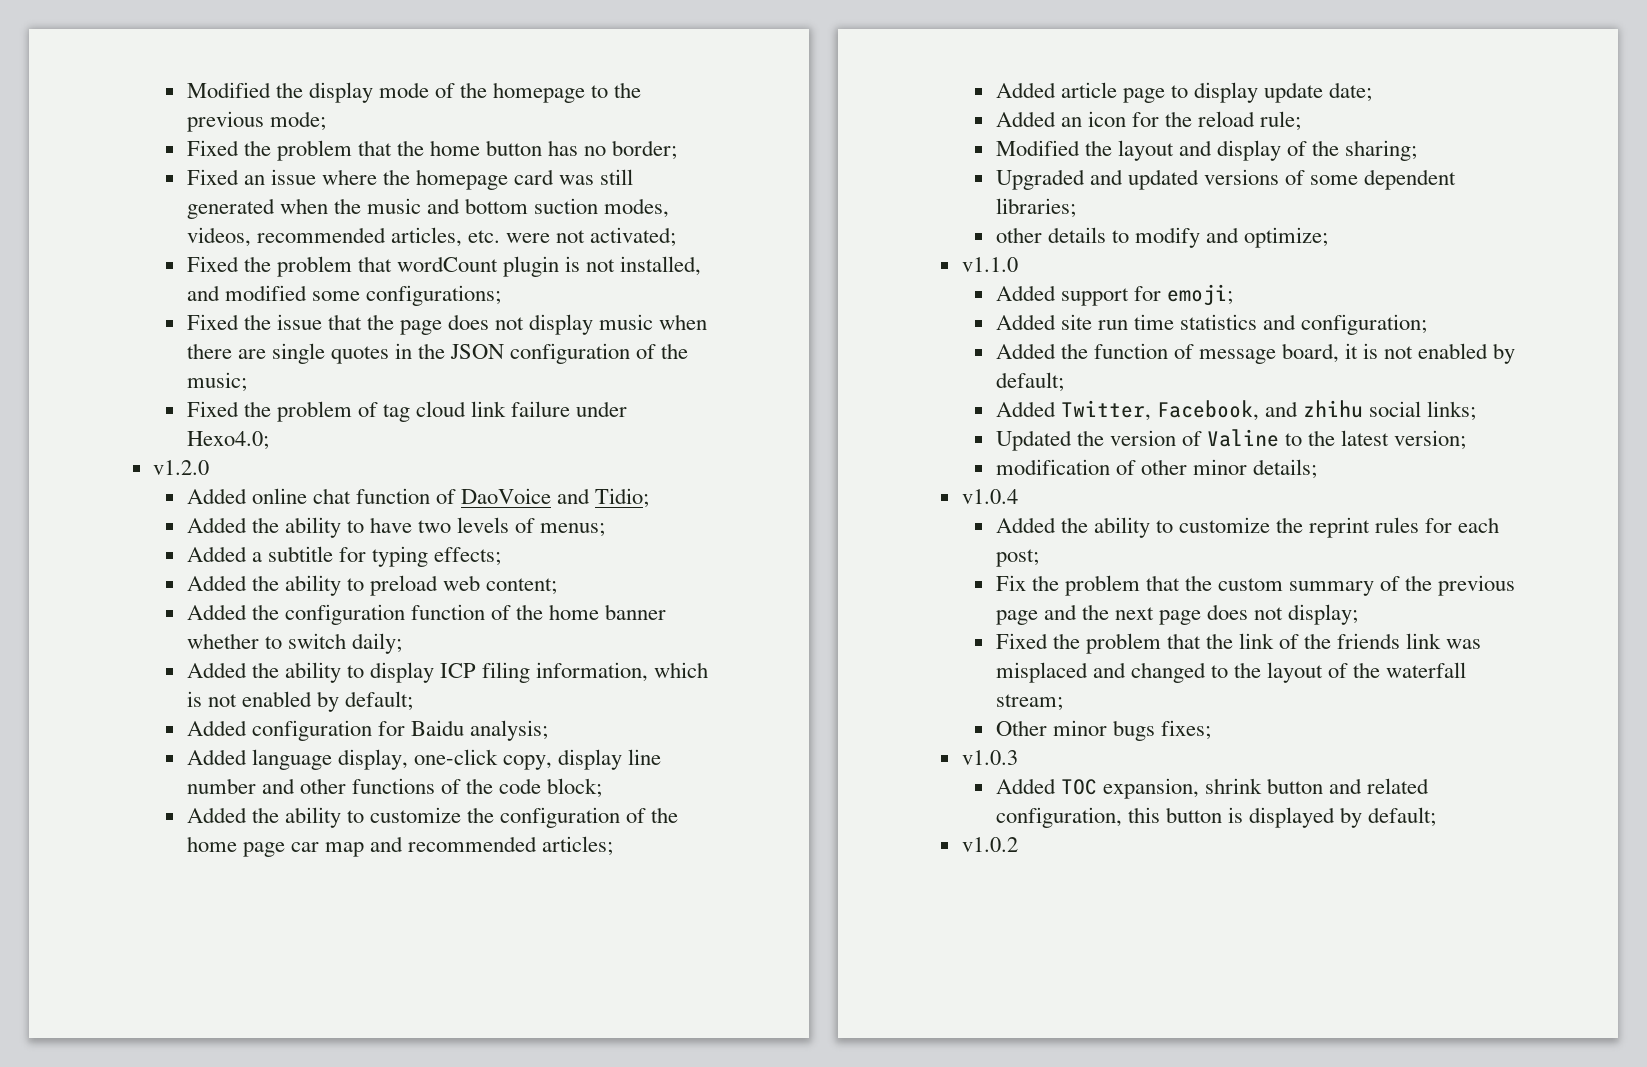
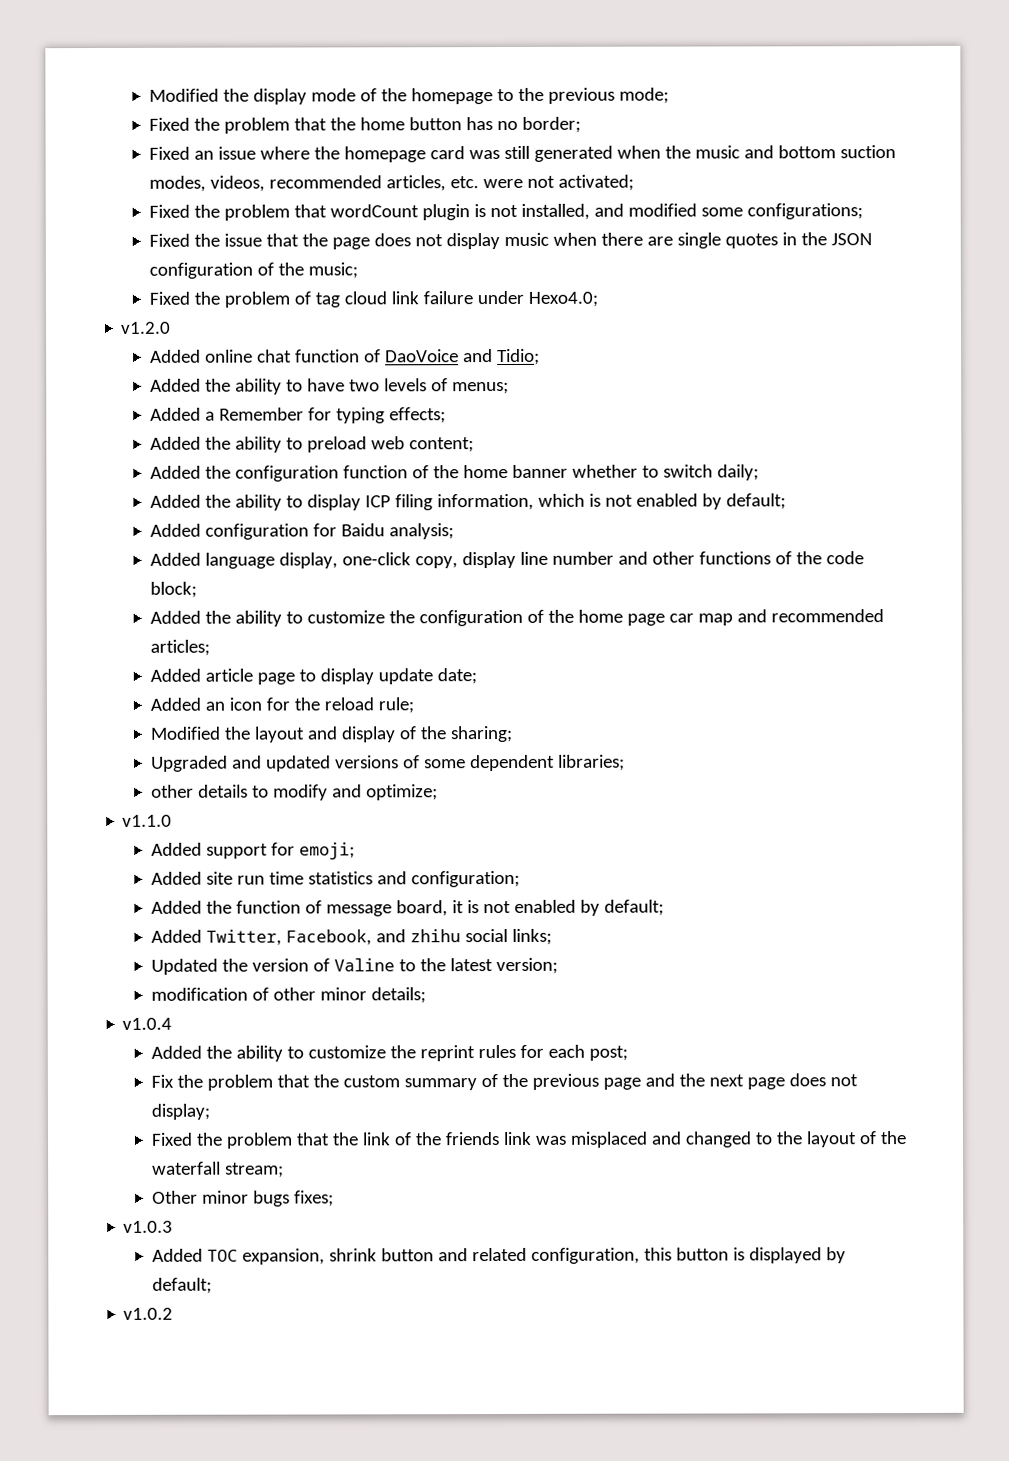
[267,546,333,562] subtitle -> [218,407,304,421] Remember

